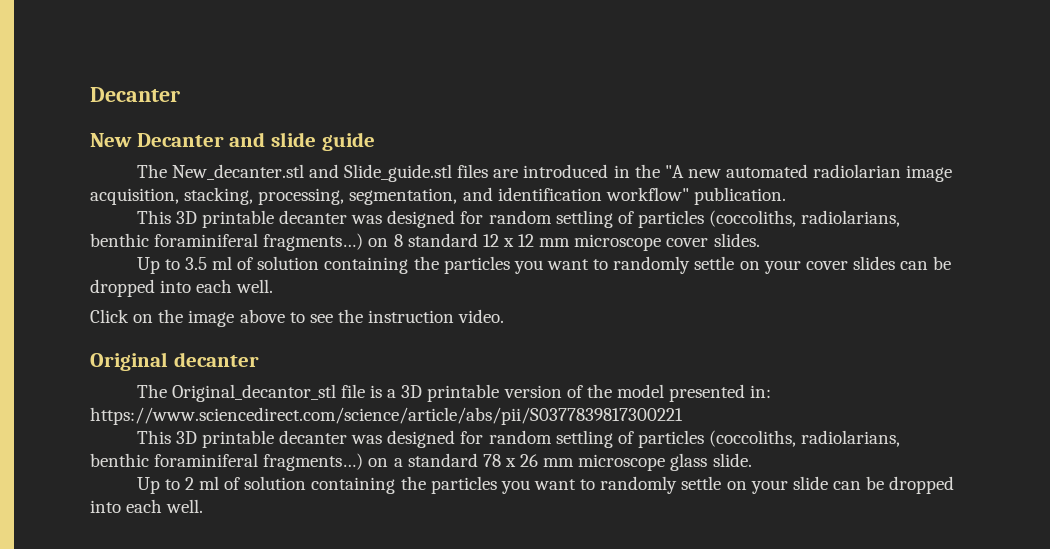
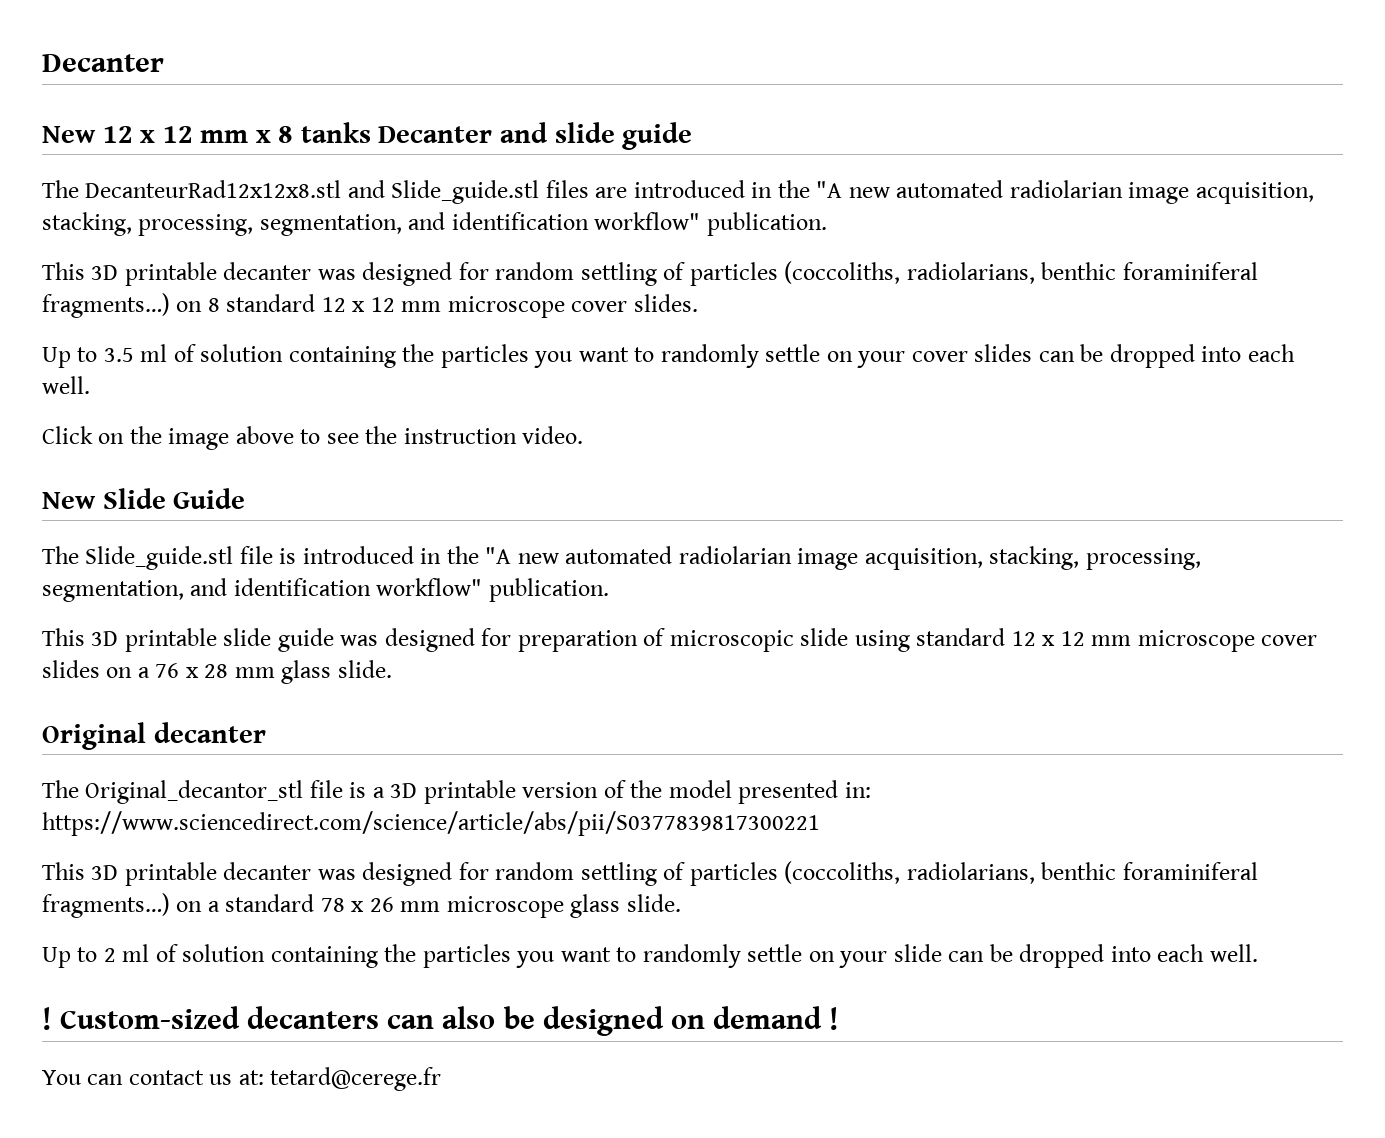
(132, 140) none -> [102,122,371,143] 12 x 12 mm x 8 tanks
[171,164,304,180] New_decanter.stl -> [85,180,342,198] DecanteurRad12x12x8.stl
(505, 316) none -> [42,488,246,509] [42,546,1201,570] [42,578,609,602] [42,628,1318,652] [42,660,392,684] // New Slide Guide // The Slide_guide.stl file is introduced in the "A new automated radiolarian image acquisition, stacking, processing, segmentation, and identification workflow" publication. // This 3D printable slide guide was designed for preparation of microscopic slide using standard 12 x 12 mm microscope cover slides on a 76 x 28 mm glass slide.
(204, 506) none -> [42,1006,839,1036] [42,1067,442,1091] // ! Custom-sized decanters can also be designed on demand ! // You can contact us at: tetard@cerege.fr

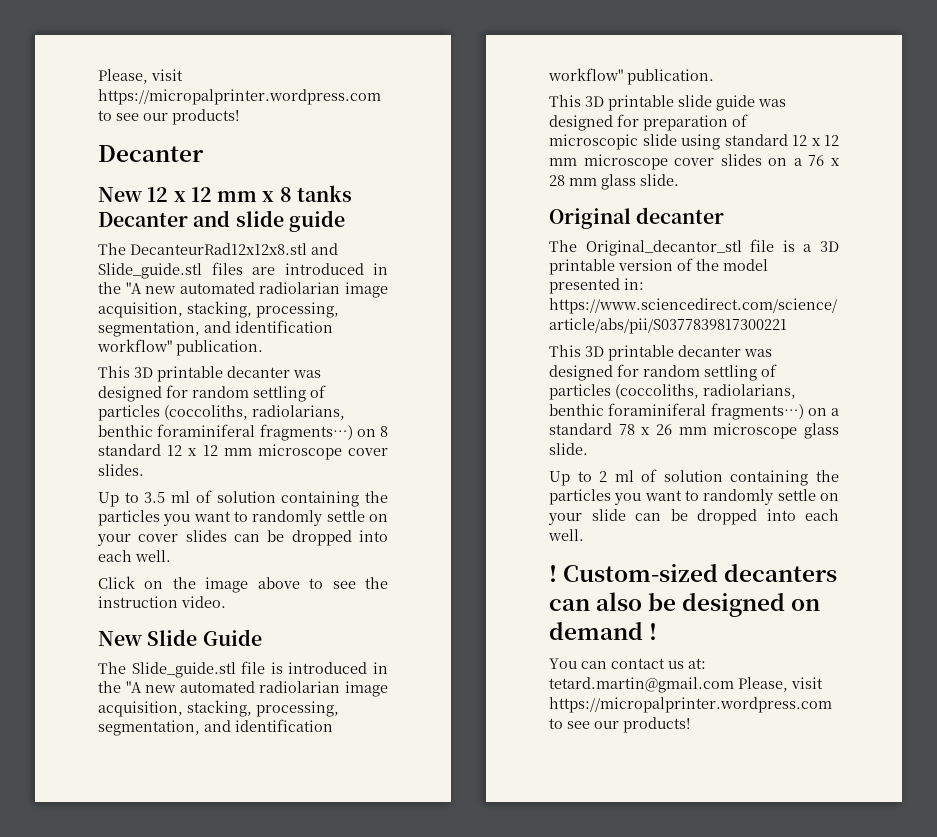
(42, 63) none -> [98,69,183,84] [98,89,381,105] [98,109,239,125] Please, visit https://micropalprinter.wordpress.com to see our products! //
[270,1067,442,1091] tetard@cerege.fr -> [549,677,823,693] [549,697,832,713] [549,717,690,733] tetard.martin@gmail.com Please, visit https://micropalprinter.wordpress.com to see our products!

